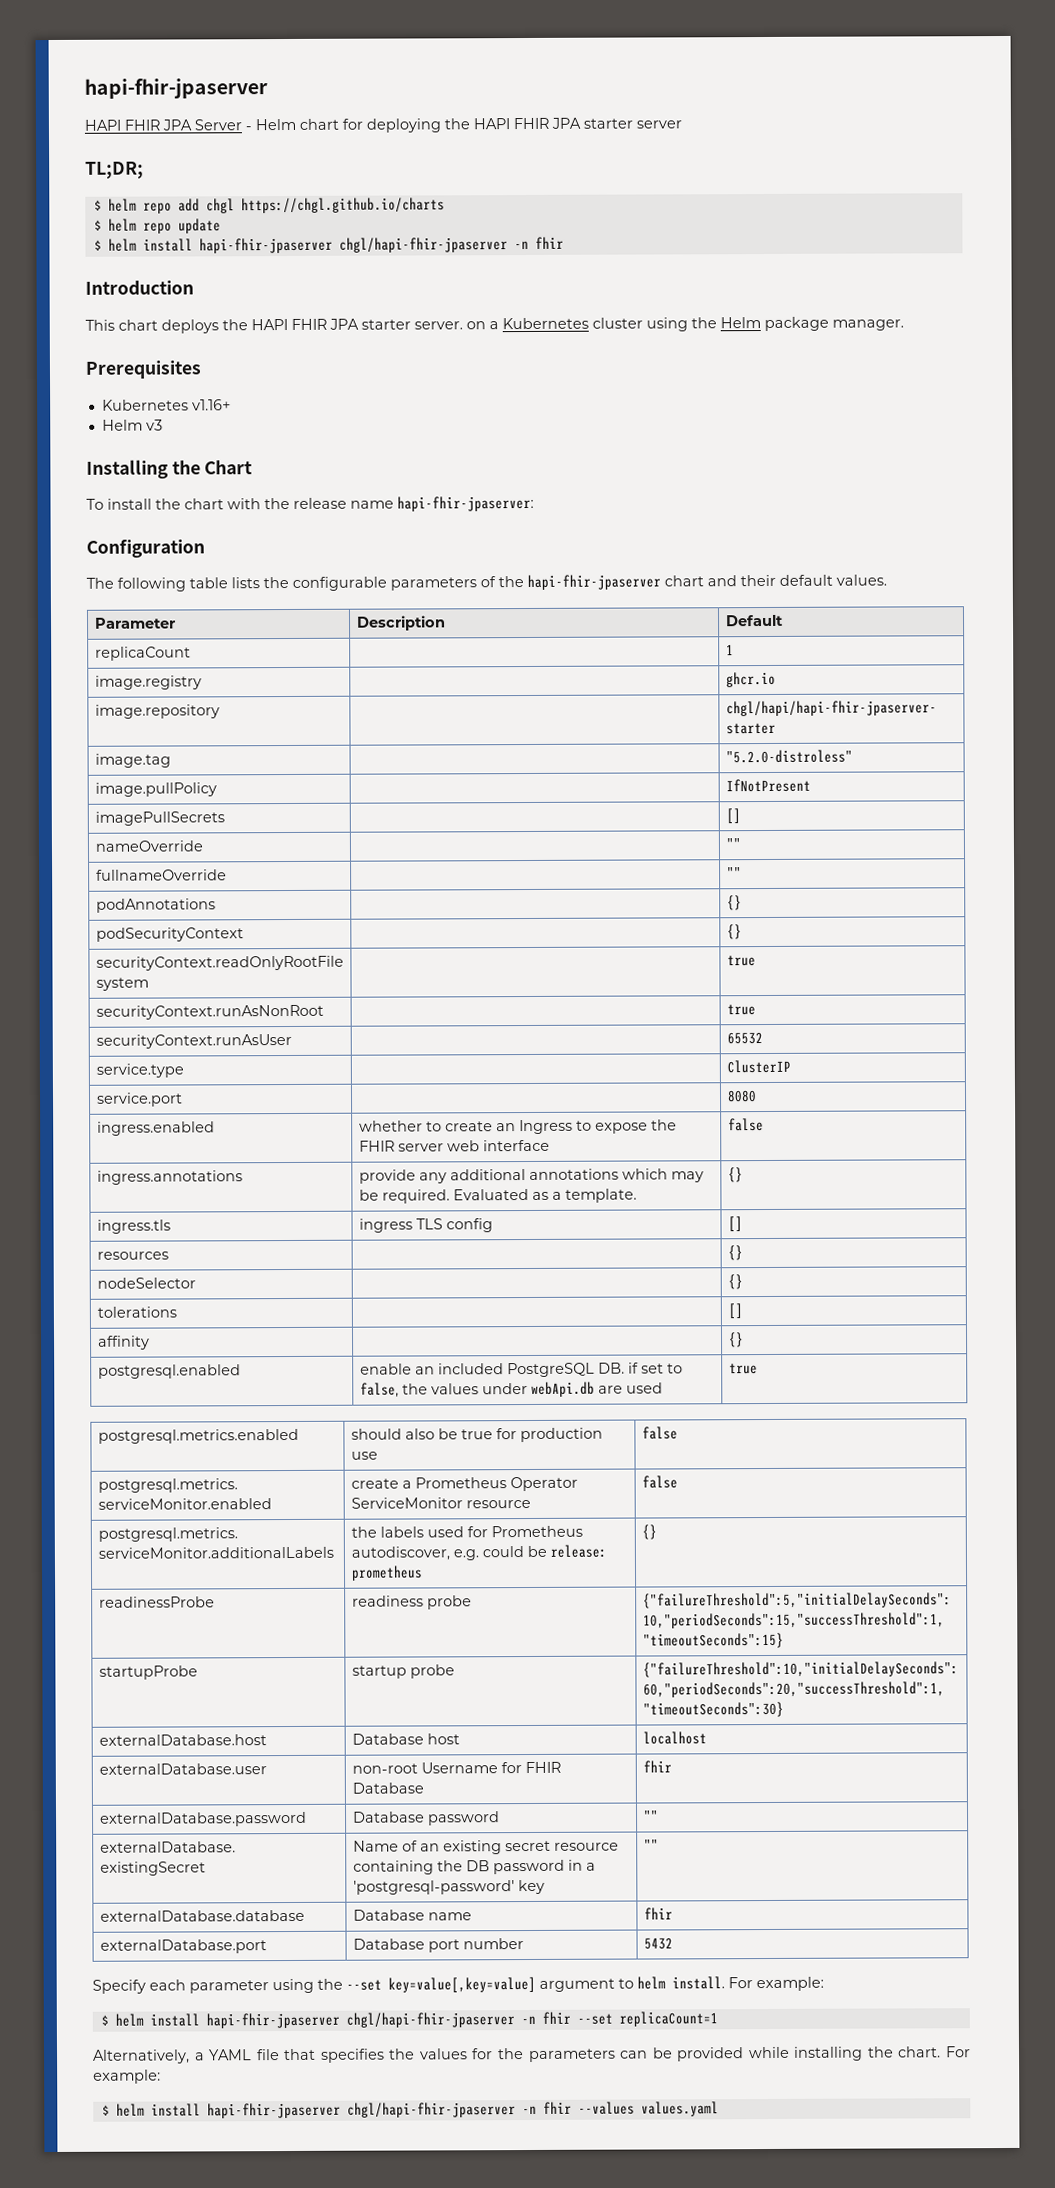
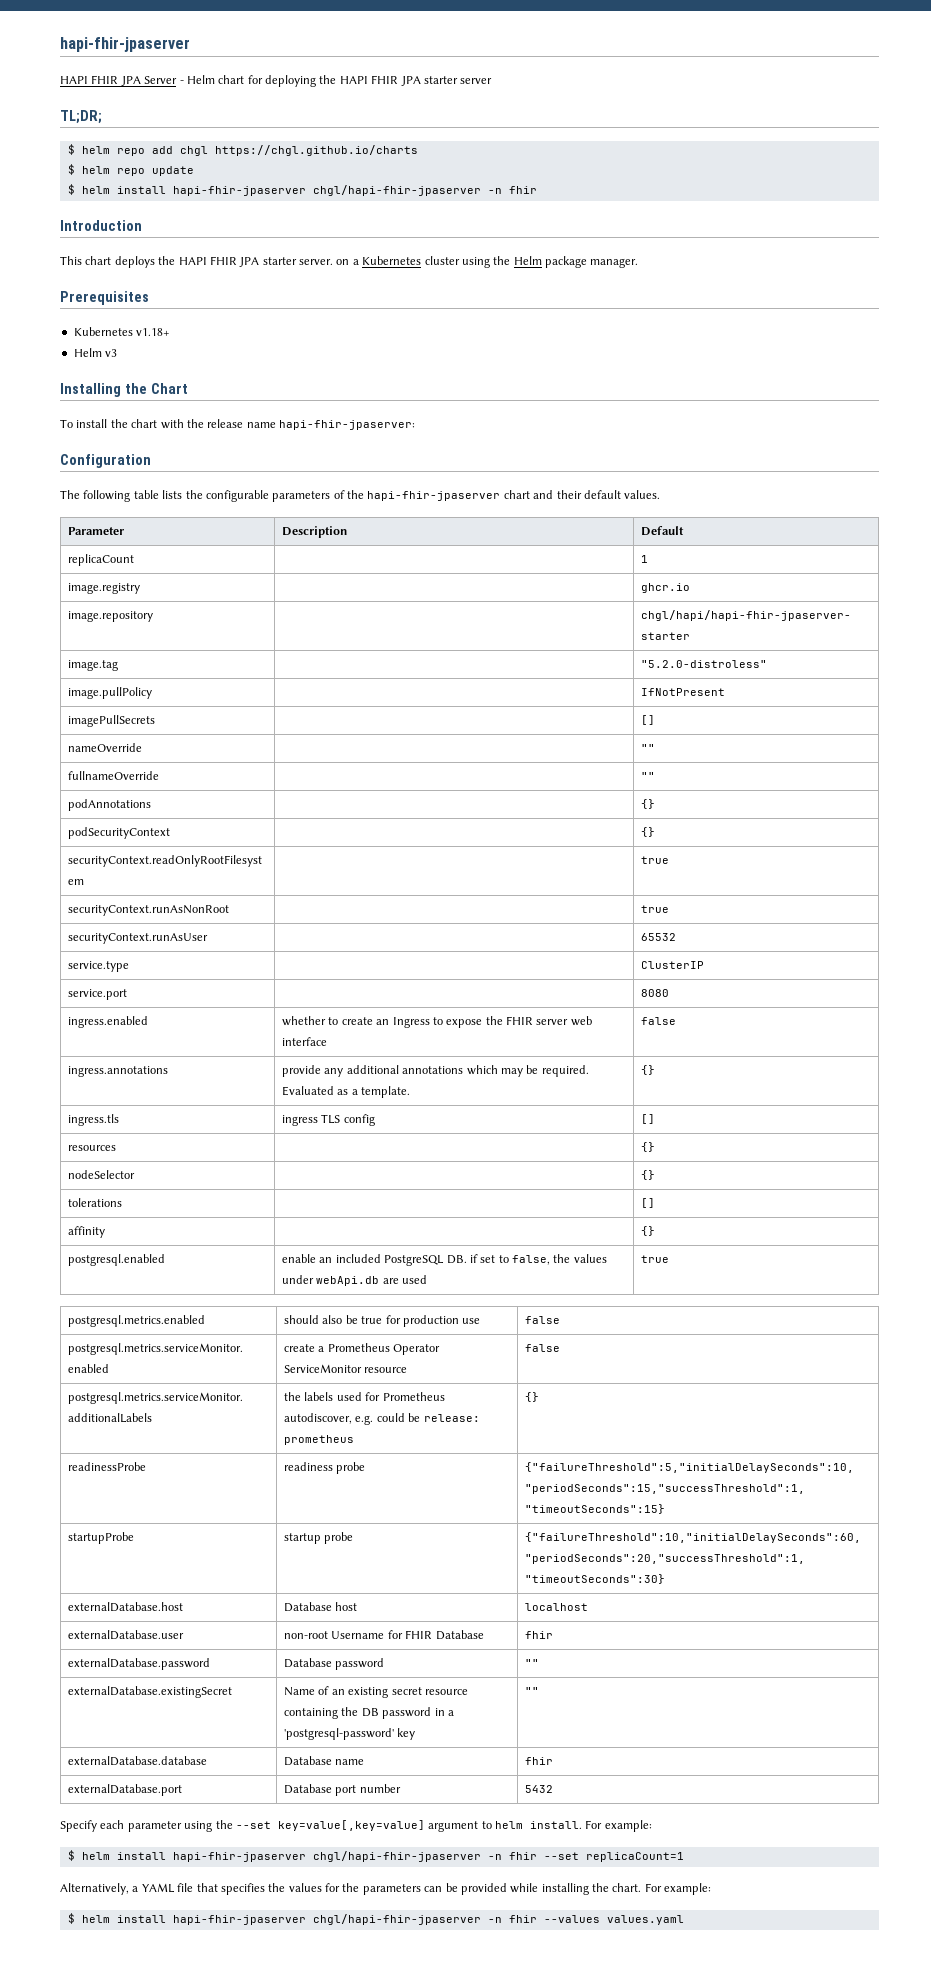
[191,399,231,411] v1.16+ -> [136,328,171,336] v1.18+

